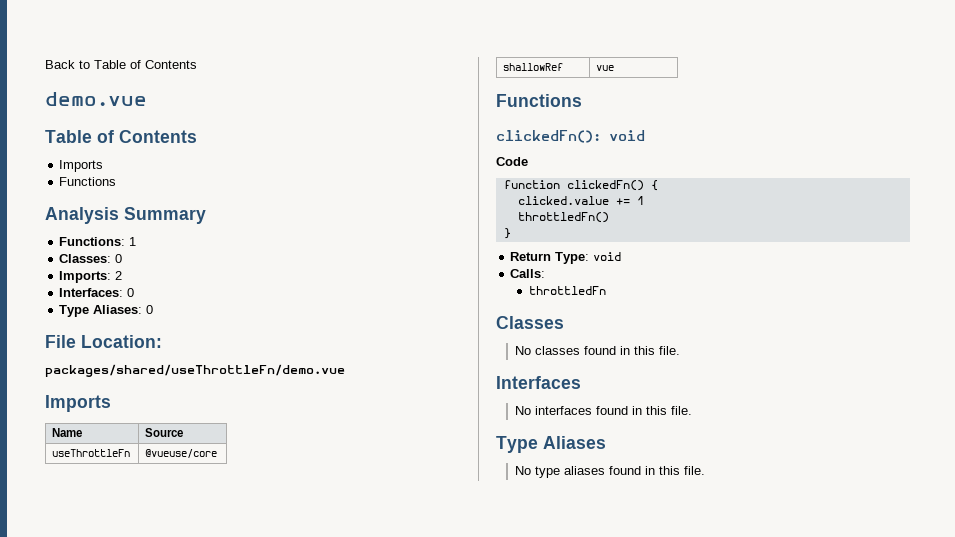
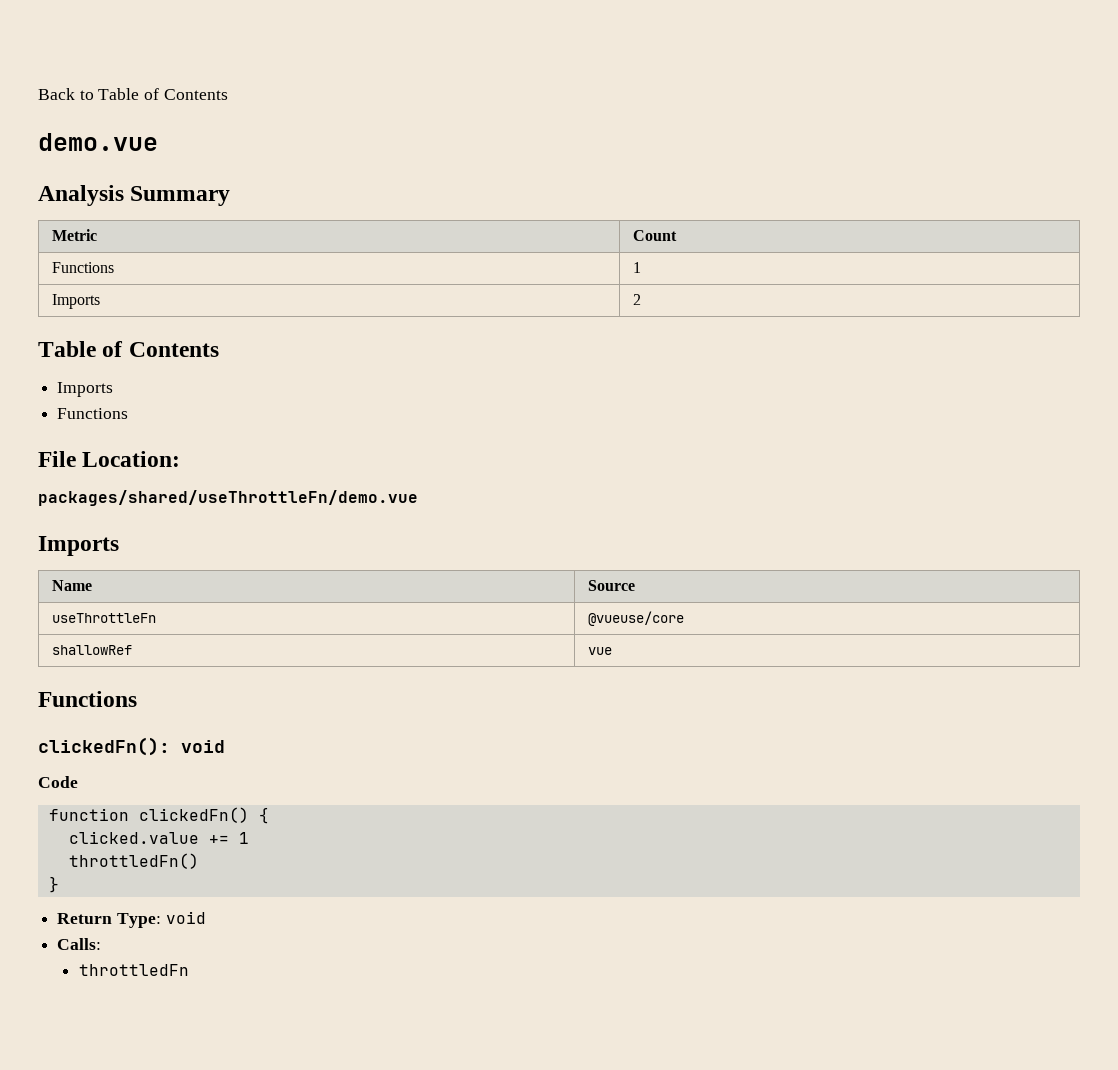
(147, 99) none -> [38,185,231,206] [51,229,97,241] [632,230,677,241] [51,262,114,273] [632,262,641,273] [51,294,100,309] [632,294,641,305] // Analysis Summary // Metric | Count // Functions | 1 // Imports | 2
[45,207,206,224] [59,237,137,246] [59,254,123,263] [59,271,123,283] [59,288,135,297] [59,305,154,317] // Analysis Summary // Functions: 1 // Classes: 0 // Imports: 2 // Interfaces: 0 // Type Aliases: 0 -> (129, 413) none
[496,316,564,329] [514,346,680,355] [496,376,581,389] [514,406,692,415] [496,436,606,453] [514,466,705,478] // Classes // No classes found in this file. // Interfaces // No interfaces found in this file. // Type Aliases // No type aliases found in this file. -> (189, 970) none

